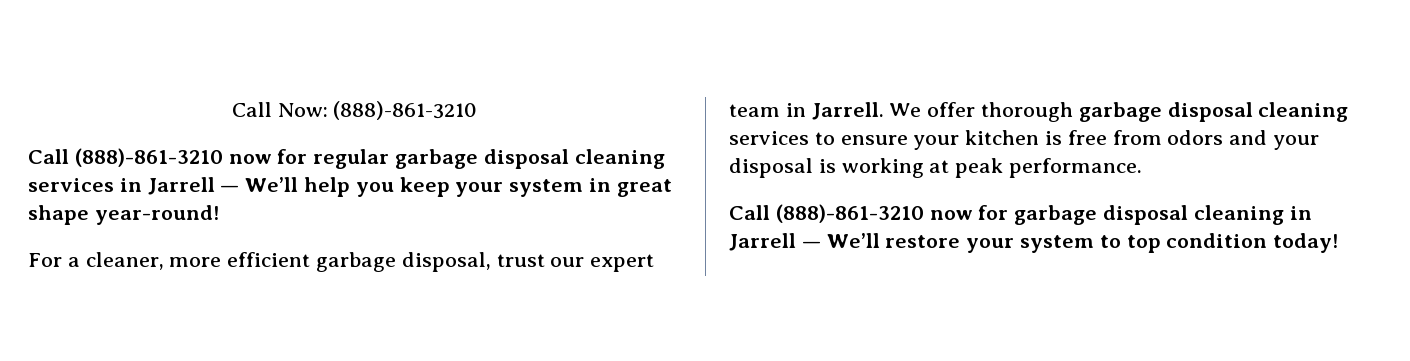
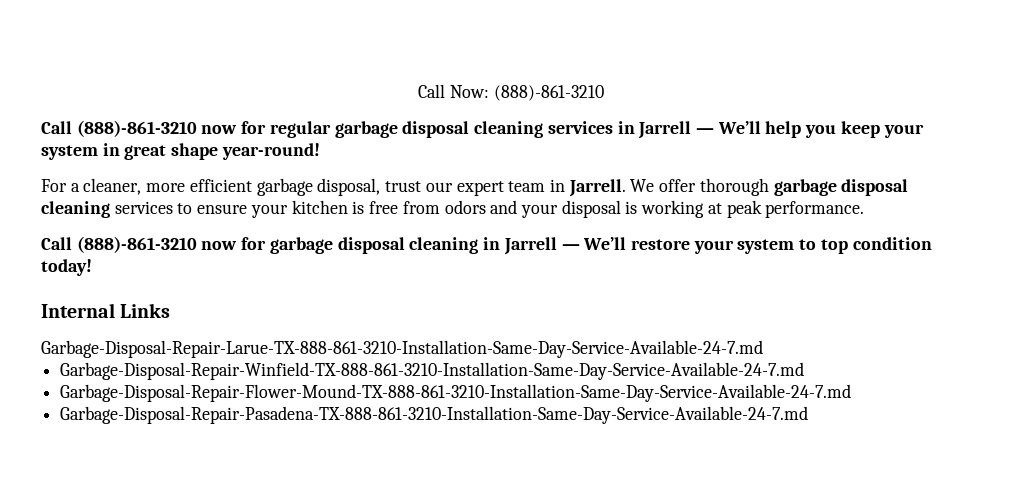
(1339, 243) none -> [41,303,171,318] [41,340,763,358] [60,362,805,380] [60,384,852,402] [60,406,809,424] // Internal Links // Garbage-Disposal-Repair-Larue-TX-888-861-3210-Installation-Same-Day-Service-Available-24-7.md // Garbage-Disposal-Repair-Winfield-TX-888-861-3210-Installation-Same-Day-Service-Available-24-7.md // Garbage-Disposal-Repair-Flower-Mound-TX-888-861-3210-Installation-Same-Day-Service-Available-24-7.md // Garbage-Disposal-Repair-Pasadena-TX-888-861-3210-Installation-Same-Day-Service-Available-24-7.md

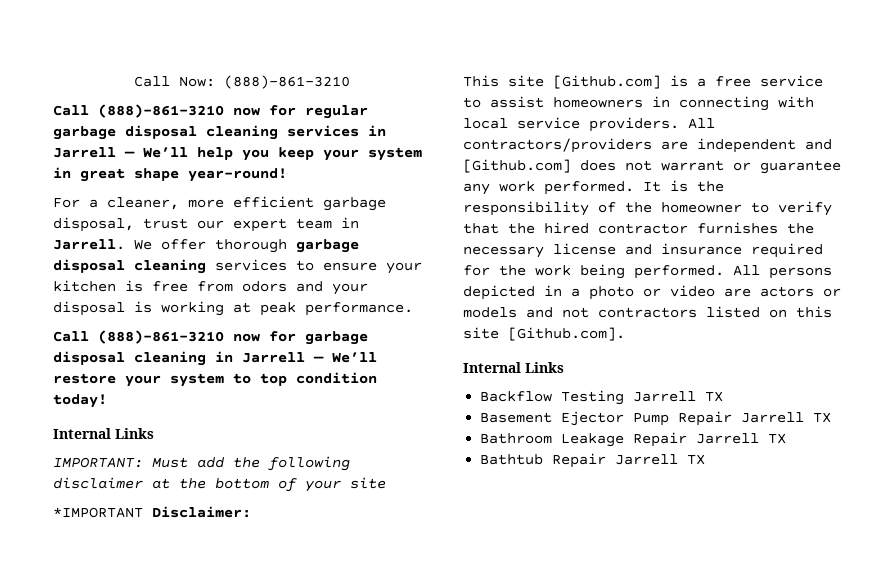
[41,340,763,358] [60,362,805,380] [60,384,852,402] [60,406,809,424] Garbage-Disposal-Repair-Larue-TX-888-861-3210-Installation-Same-Day-Service-Available-24-7.md // Garbage-Disposal-Repair-Winfield-TX-888-861-3210-Installation-Same-Day-Service-Available-24-7.md // Garbage-Disposal-Repair-Flower-Mound-TX-888-861-3210-Installation-Same-Day-Service-Available-24-7.md // Garbage-Disposal-Repair-Pasadena-TX-888-861-3210-Installation-Same-Day-Service-Available-24-7.md -> [53,456,350,471] [53,477,386,492] [53,506,251,518] [463,75,823,89] [463,96,814,111] [463,117,715,132] [463,138,832,153] [463,159,841,174] [463,180,724,195] [463,201,832,216] [463,222,814,234] [463,243,823,258] [463,264,832,279] [463,285,841,300] [463,306,832,318] [463,327,625,341] [463,362,564,373] [480,390,724,405] [480,411,832,426] [480,432,787,447] [480,453,706,468] IMPORTANT: Must add the following disclaimer at the bottom of your site // *IMPORTANT Disclaimer: // This site [Github.com] is a free service to assist homeowners in connecting with local service providers. All contractors/providers are independent and [Github.com] does not warrant or guarantee any work performed. It is the responsibility of the homeowner to verify that the hired contractor furnishes the necessary license and insurance required for the work being performed. All persons depicted in a photo or video are actors or models and not contractors listed on this site [Github.com]. // Internal Links // Backflow Testing Jarrell TX // Basement Ejector Pump Repair Jarrell TX // Bathroom Leakage Repair Jarrell TX // Bathtub Repair Jarrell TX

